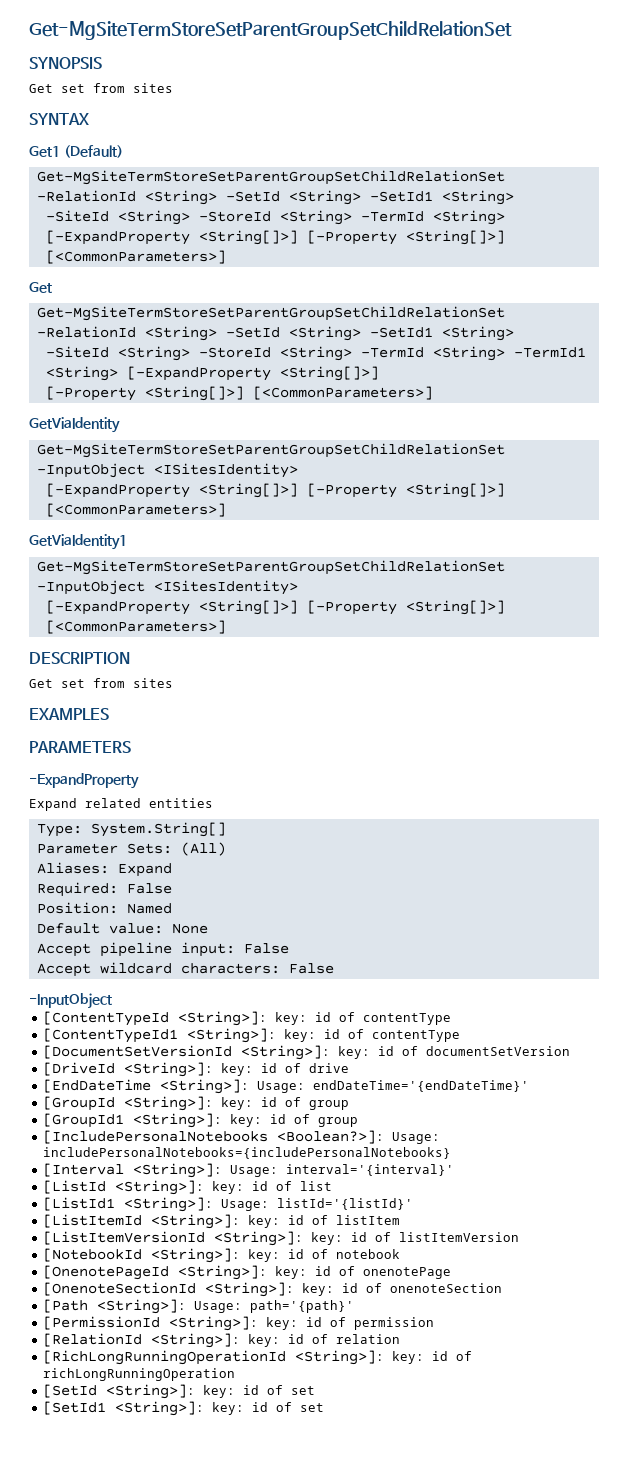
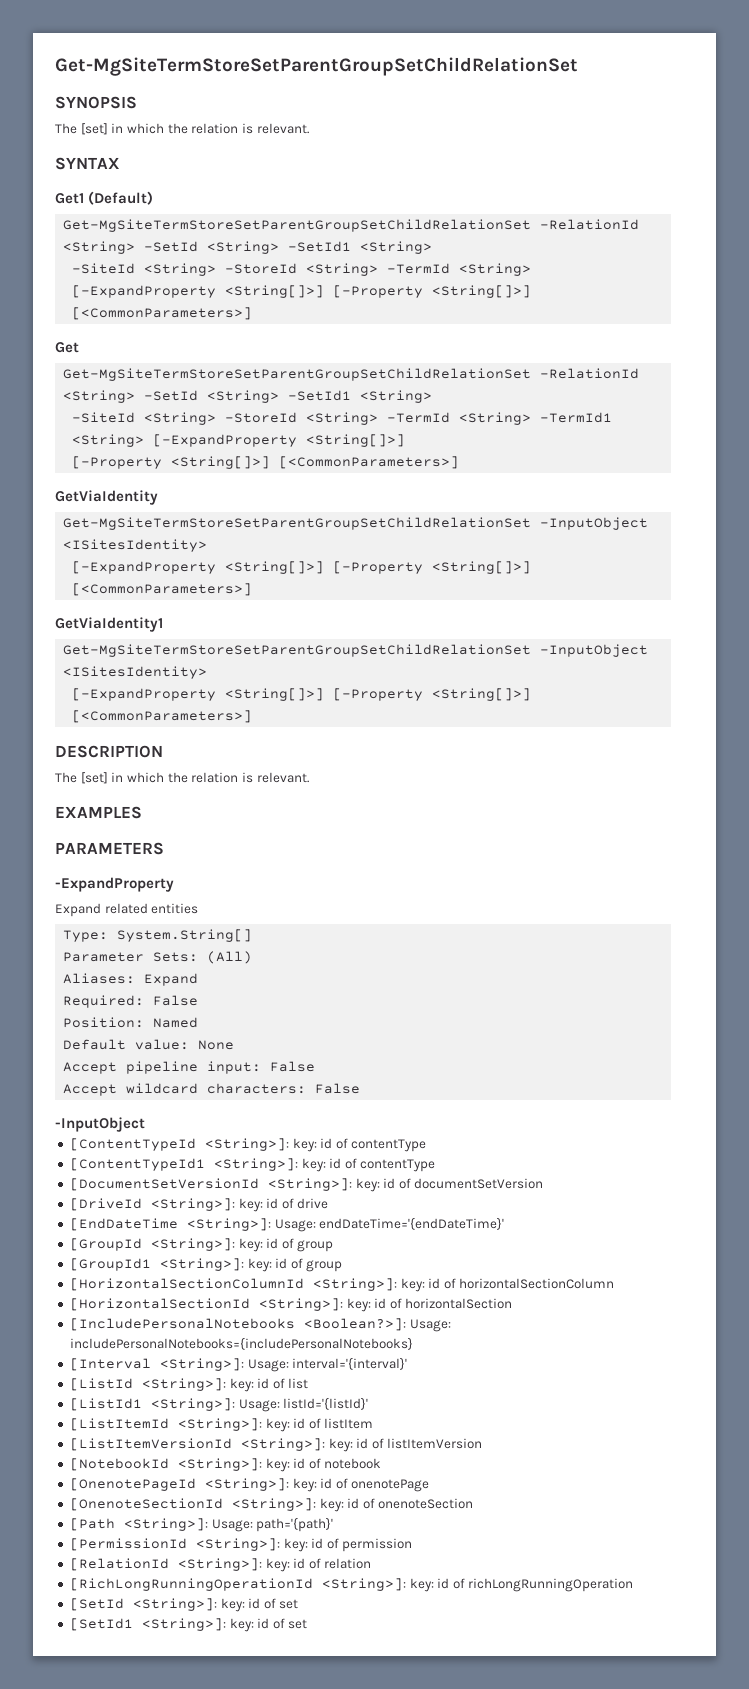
[29,83,173,93] Get set from sites -> [55,123,309,135] The [set] in which the relation is relevant.
[29,678,173,688] Get set from sites -> [55,772,309,784] The [set] in which the relation is relevant.
(358, 1122) none -> [69,1278,615,1292] [69,1298,513,1312] // [HorizontalSectionColumnId <String>]: key: id of horizontalSectionColumn // [HorizontalSectionId <String>]: key: id of horizontalSection

